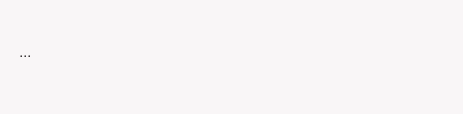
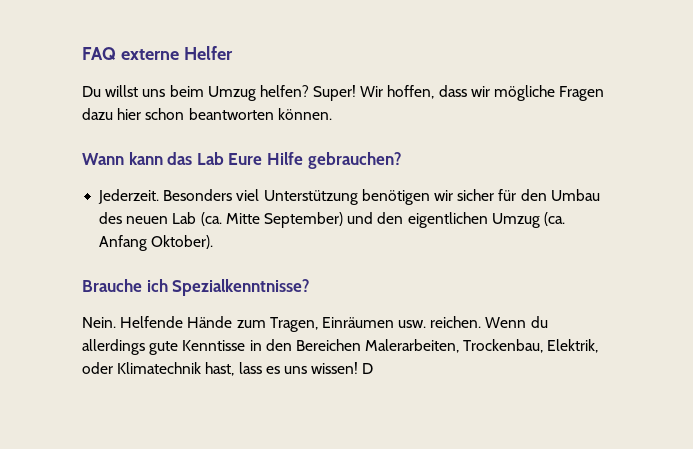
[19,55,31,57] ... -> [82,46,233,60] [82,85,605,101] [82,108,332,120] [82,152,402,169] [98,189,600,205] [99,212,565,228] [99,235,214,251] [82,279,311,296] [82,316,548,332] [82,339,599,355] [82,362,374,376] FAQ externe Helfer // Du willst uns beim Umzug helfen? Super! Wir hoffen, dass wir mögliche Fragen dazu hier schon beantworten können. // Wann kann das Lab Eure Hilfe gebrauchen? // Jederzeit. Besonders viel Unterstützung benötigen wir sicher für den Umbau des neuen Lab (ca. Mitte September) und den eigentlichen Umzug (ca. Anfang Oktober). // Brauche ich Spezialkenntnisse? // Nein. Helfende Hände zum Tragen, Einräumen usw. reichen. Wenn du allerdings gute Kenntisse in den Bereichen Malerarbeiten, Trockenbau, Elektrik, oder Klimatechnik hast, lass es uns wissen! D

